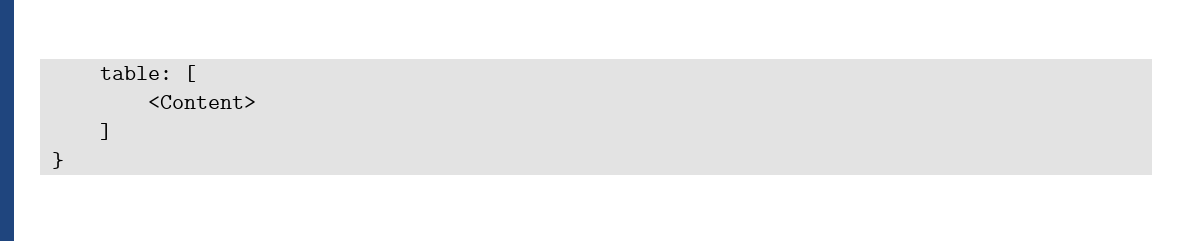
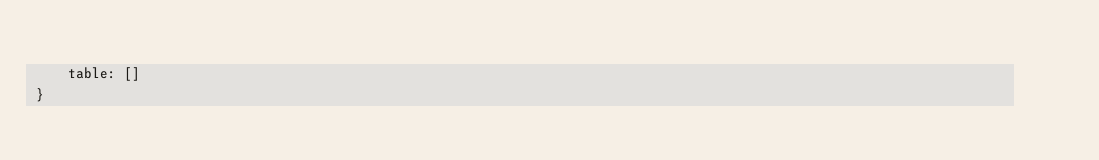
[184,65,197,82] [148,95,257,109] [100,123,113,140] [ // <Content> // ] -> [123,67,140,81] []

